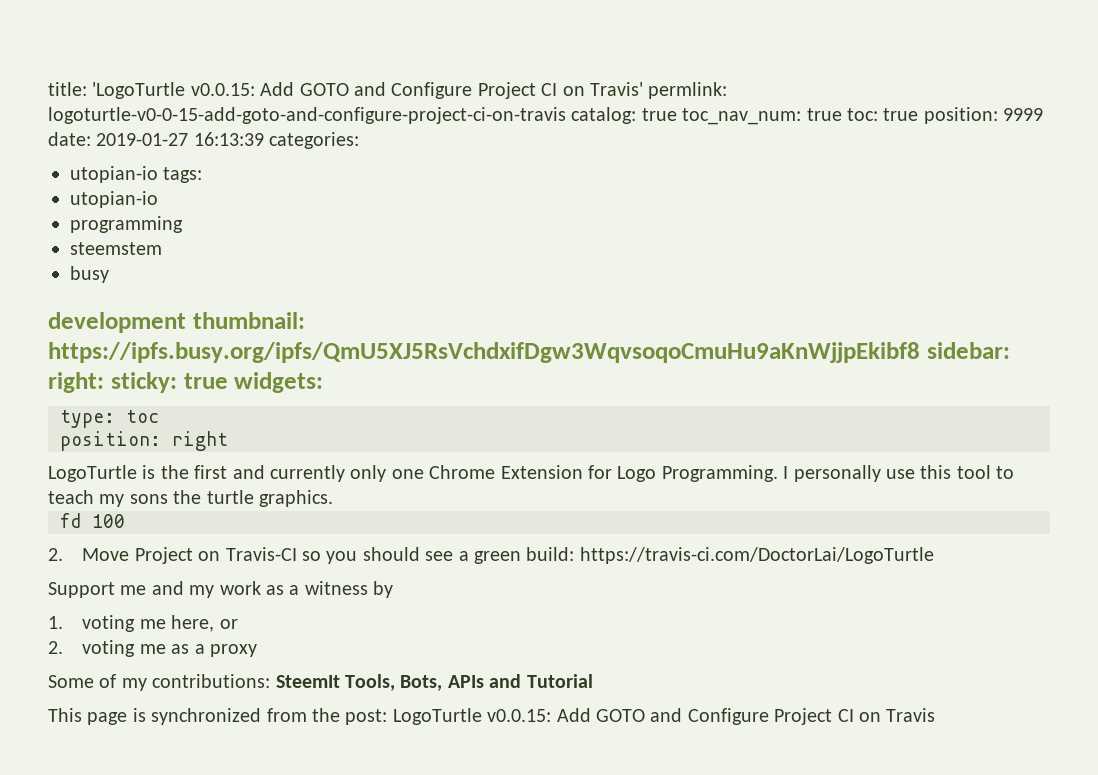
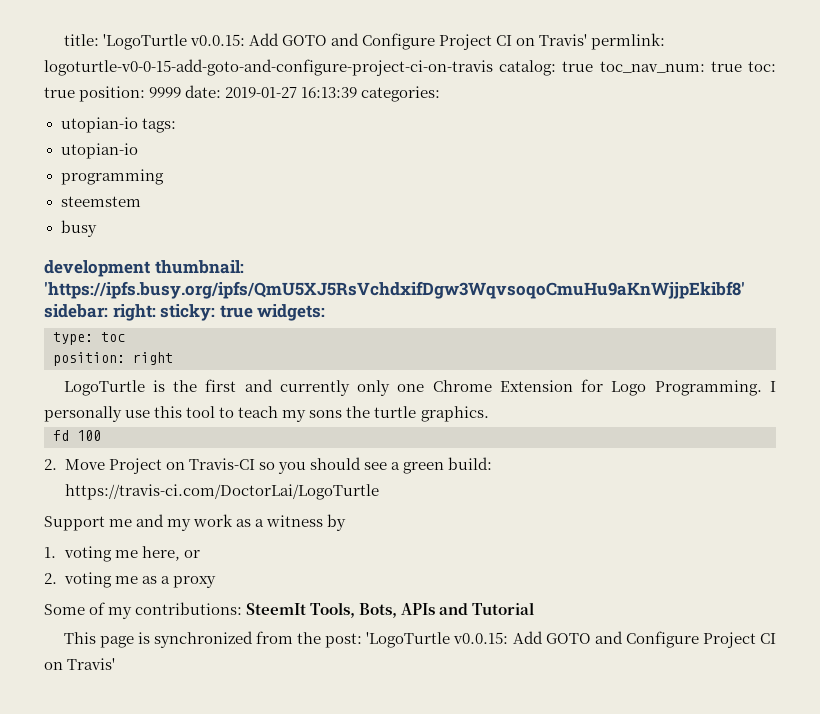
[48,342,920,363] https://ipfs.busy.org/ipfs/QmU5XJ5RsVchdxifDgw3WqvsoqoCmuHu9aKnWjjpEkibf8 -> [44,281,745,299] 'https://ipfs.busy.org/ipfs/QmU5XJ5RsVchdxifDgw3WqvsoqoCmuHu9aKnWjjpEkibf8'
[392,708,936,725] LogoTurtle v0.0.15: Add GOTO and Configure Project CI on Travis -> [366,631,777,648] [44,658,116,670] 'LogoTurtle v0.0.15: Add GOTO and Configure Project CI on Travis'

